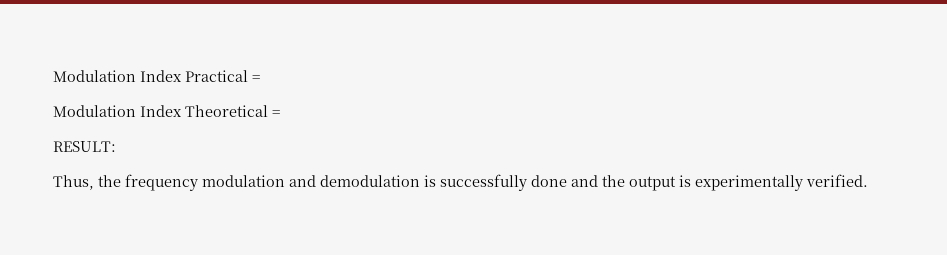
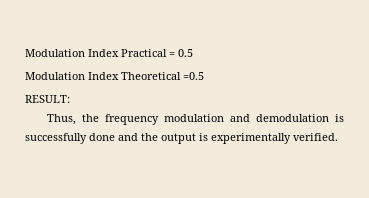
(260, 78) none -> [178,49,193,57] 0.5
[272,110,280,117] = -> [183,72,204,80] =0.5

